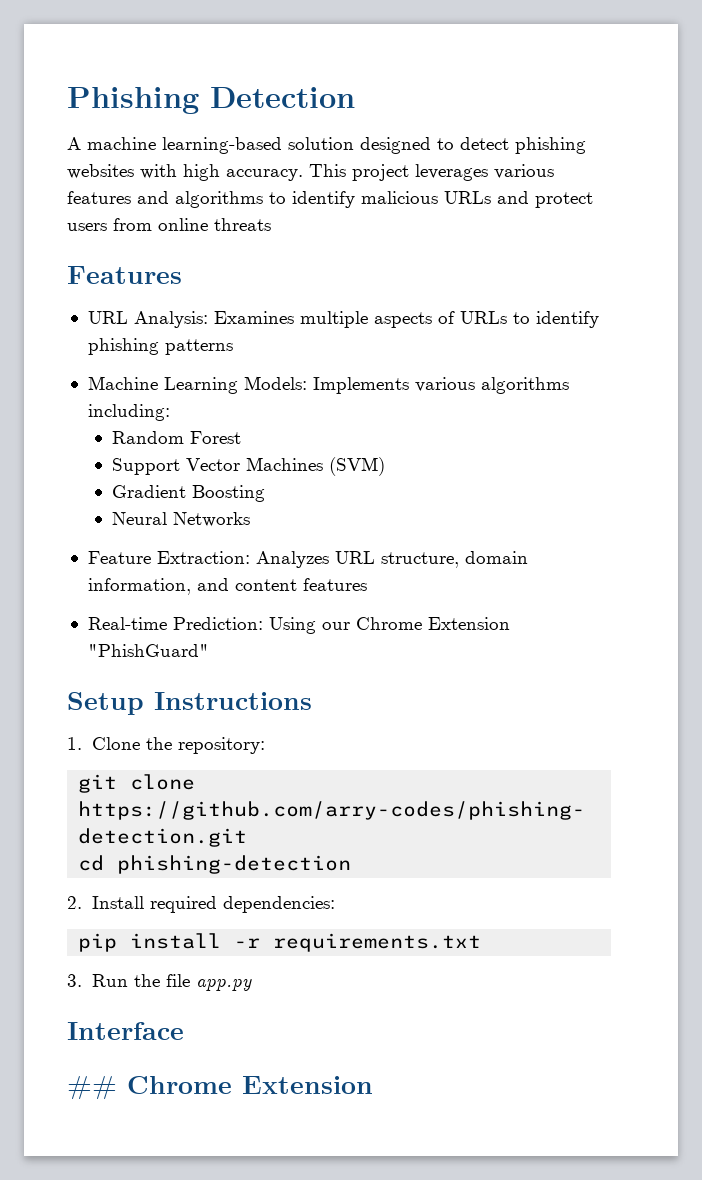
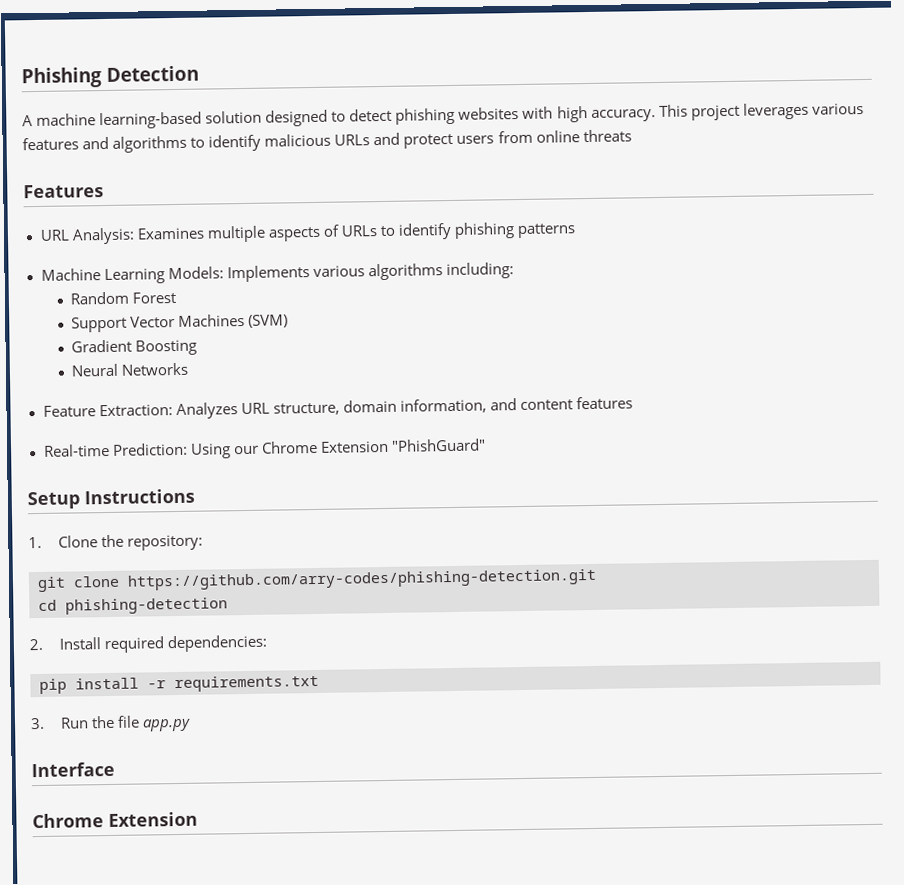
[67,1076,117,1099] ## -> (115, 769) none

